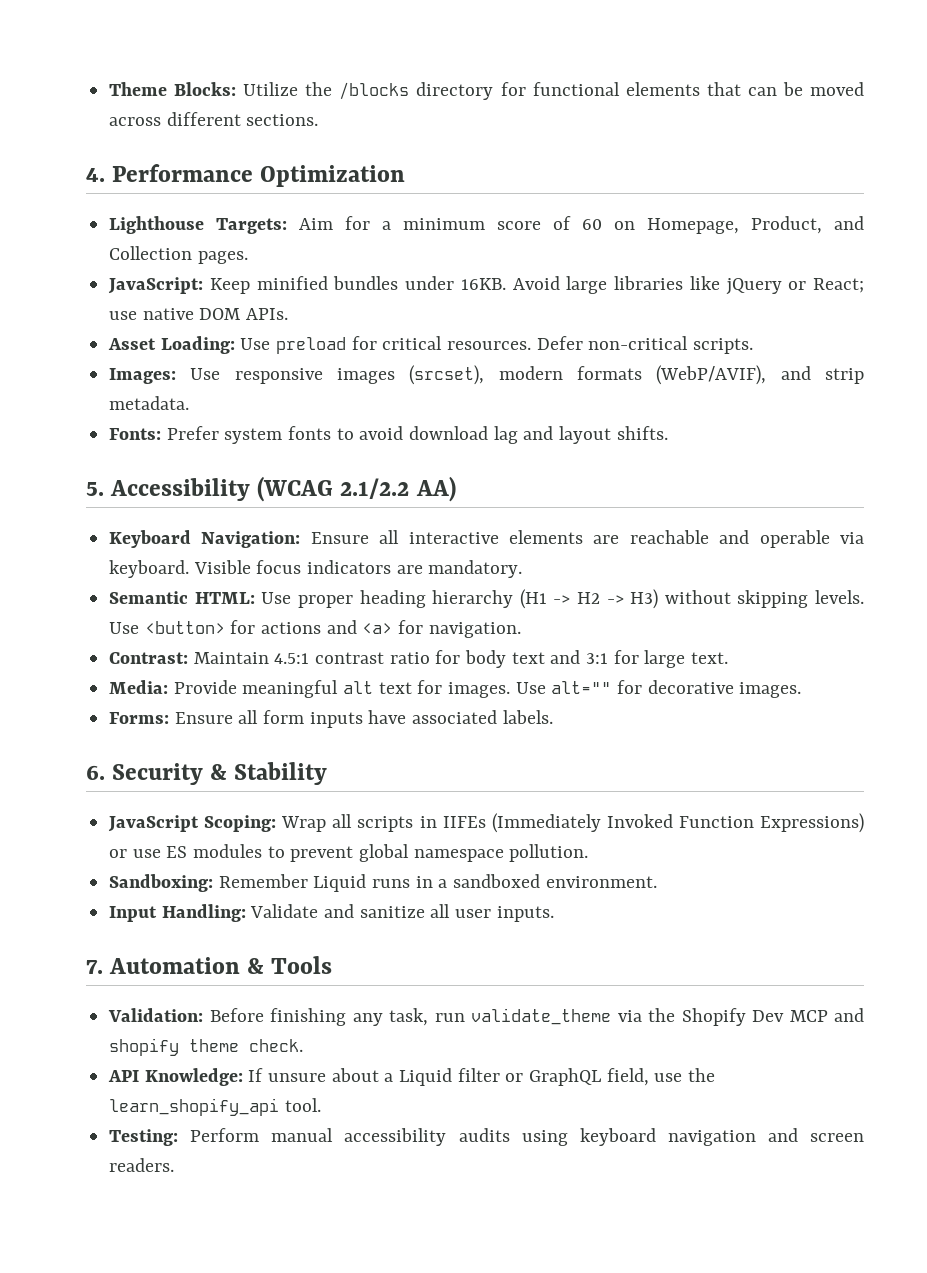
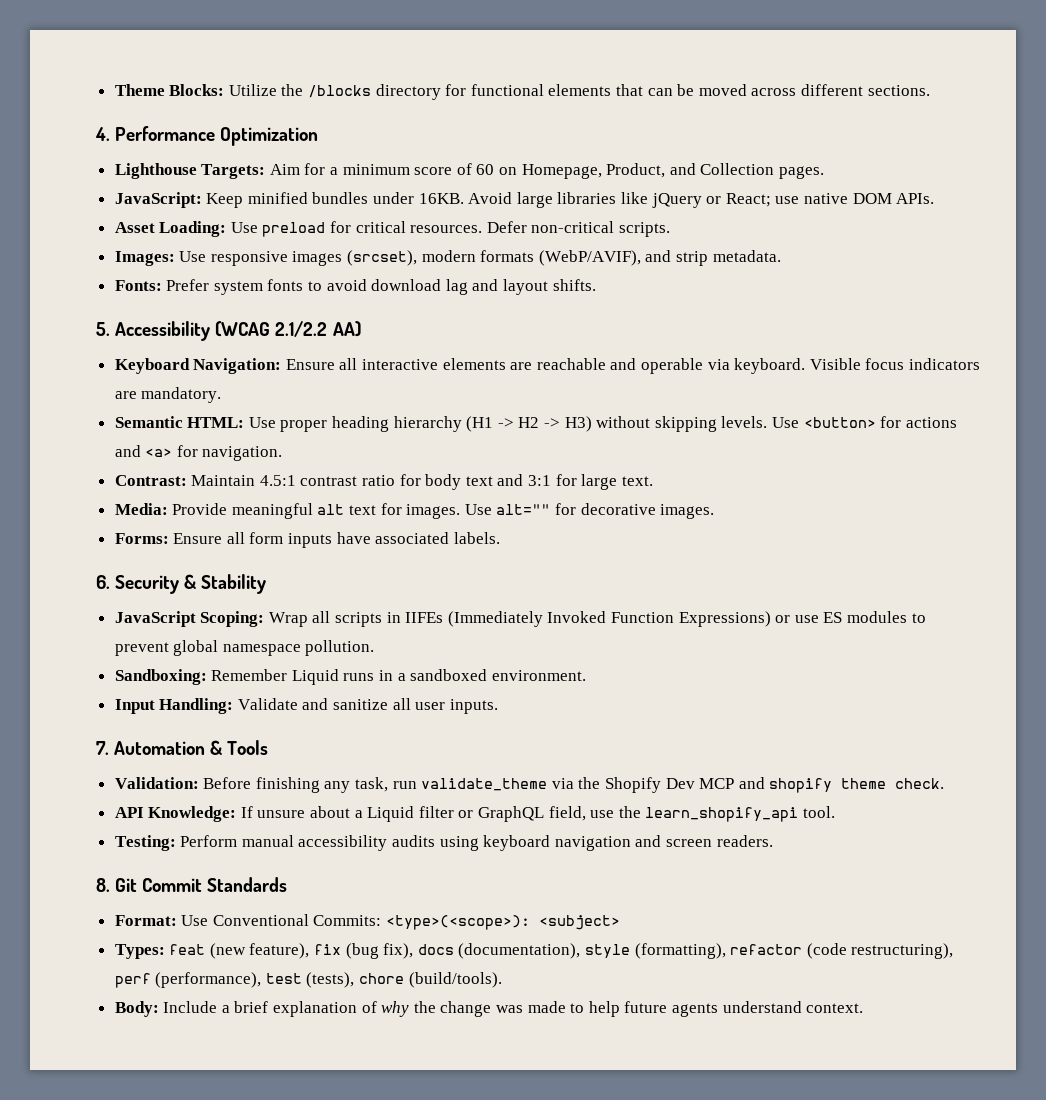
(175, 1165) none -> [96,877,288,892] [114,914,621,930] [114,943,954,959] [114,972,502,988] [114,1001,864,1017] // 8. Git Commit Standards // Format: Use Conventional Commits: <type>(<scope>): <subject> // Types: feat (new feature), fix (bug fix), docs (documentation), style (formatting), refactor (code restructuring), perf (performance), test (tests), chore (build/tools). // Body: Include a brief explanation of why the change was made to help future agents understand context.

